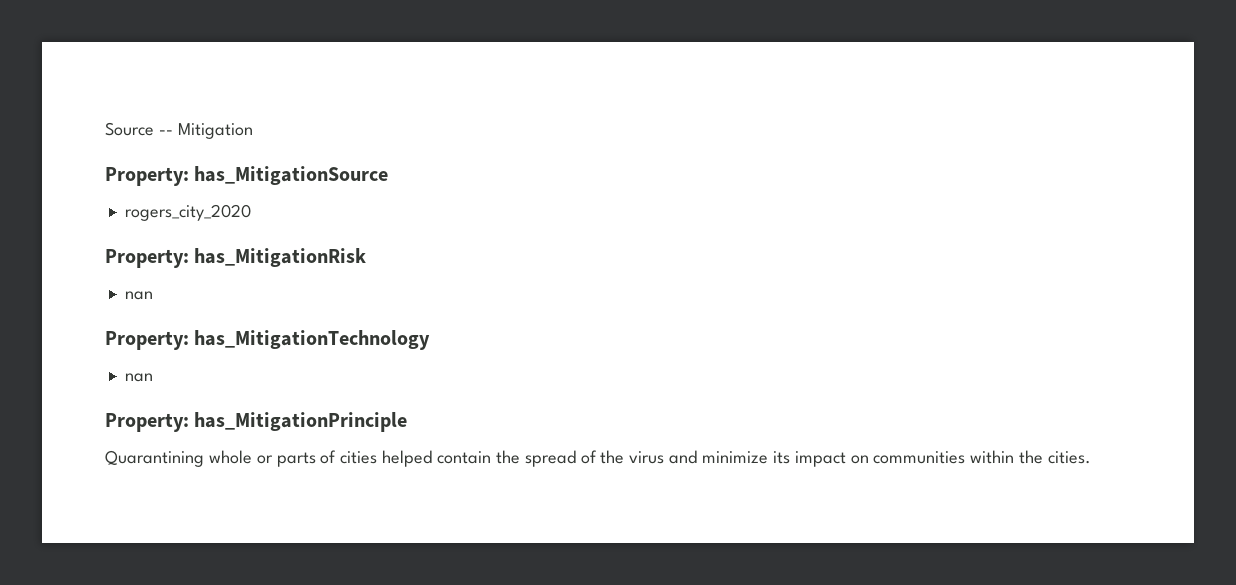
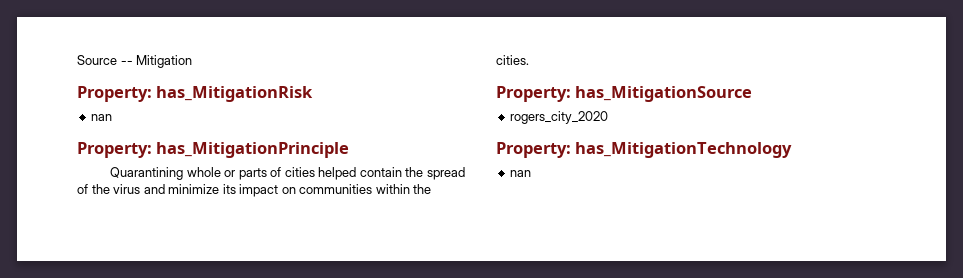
[105,166,389,186] [124,204,251,221] // Property: has_MitigationSource // rogers_city_2020 -> (193, 61) none
[105,330,431,350] [124,373,153,382] // Property: has_MitigationTechnology // nan -> (113, 117) none
(1092, 457) none -> [496,86,753,102] [510,111,609,124] [496,142,793,158] [510,170,532,177] // Property: has_MitigationSource // rogers_city_2020 // Property: has_MitigationTechnology // nan

